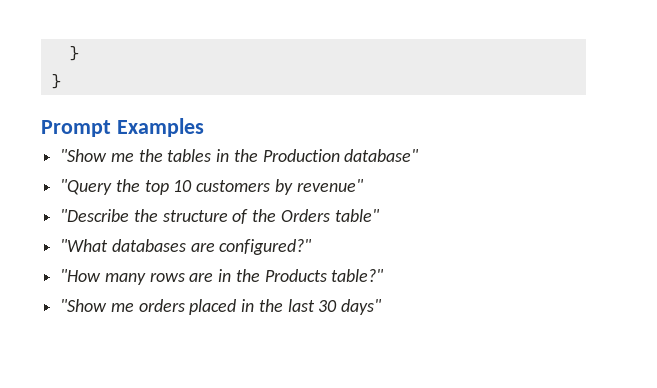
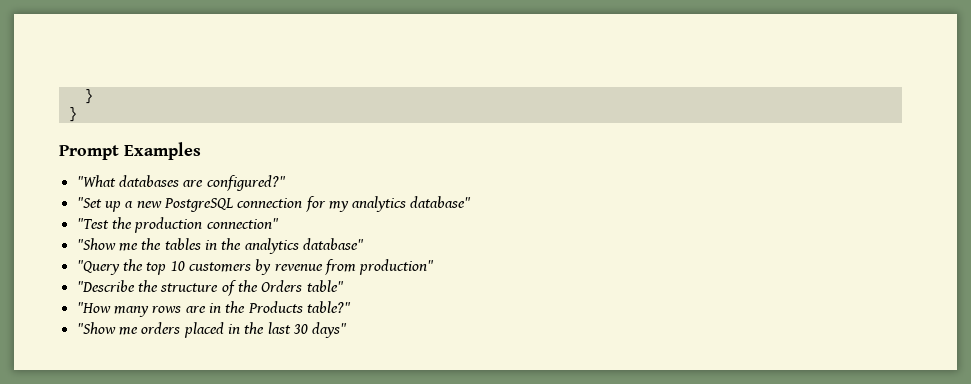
(204, 127) none -> [76,175,286,191] [76,196,472,212] [76,217,279,233] // "What databases are configured?" // "Set up a new PostgreSQL connection for my analytics database" // "Test the production connection"
[262,149,340,162] Production -> [244,238,299,254] analytics
[296,179,364,192] revenue" -> [274,259,435,275] revenue from production"
[60,239,313,255] // "What databases are configured?" -> (344, 286) none

